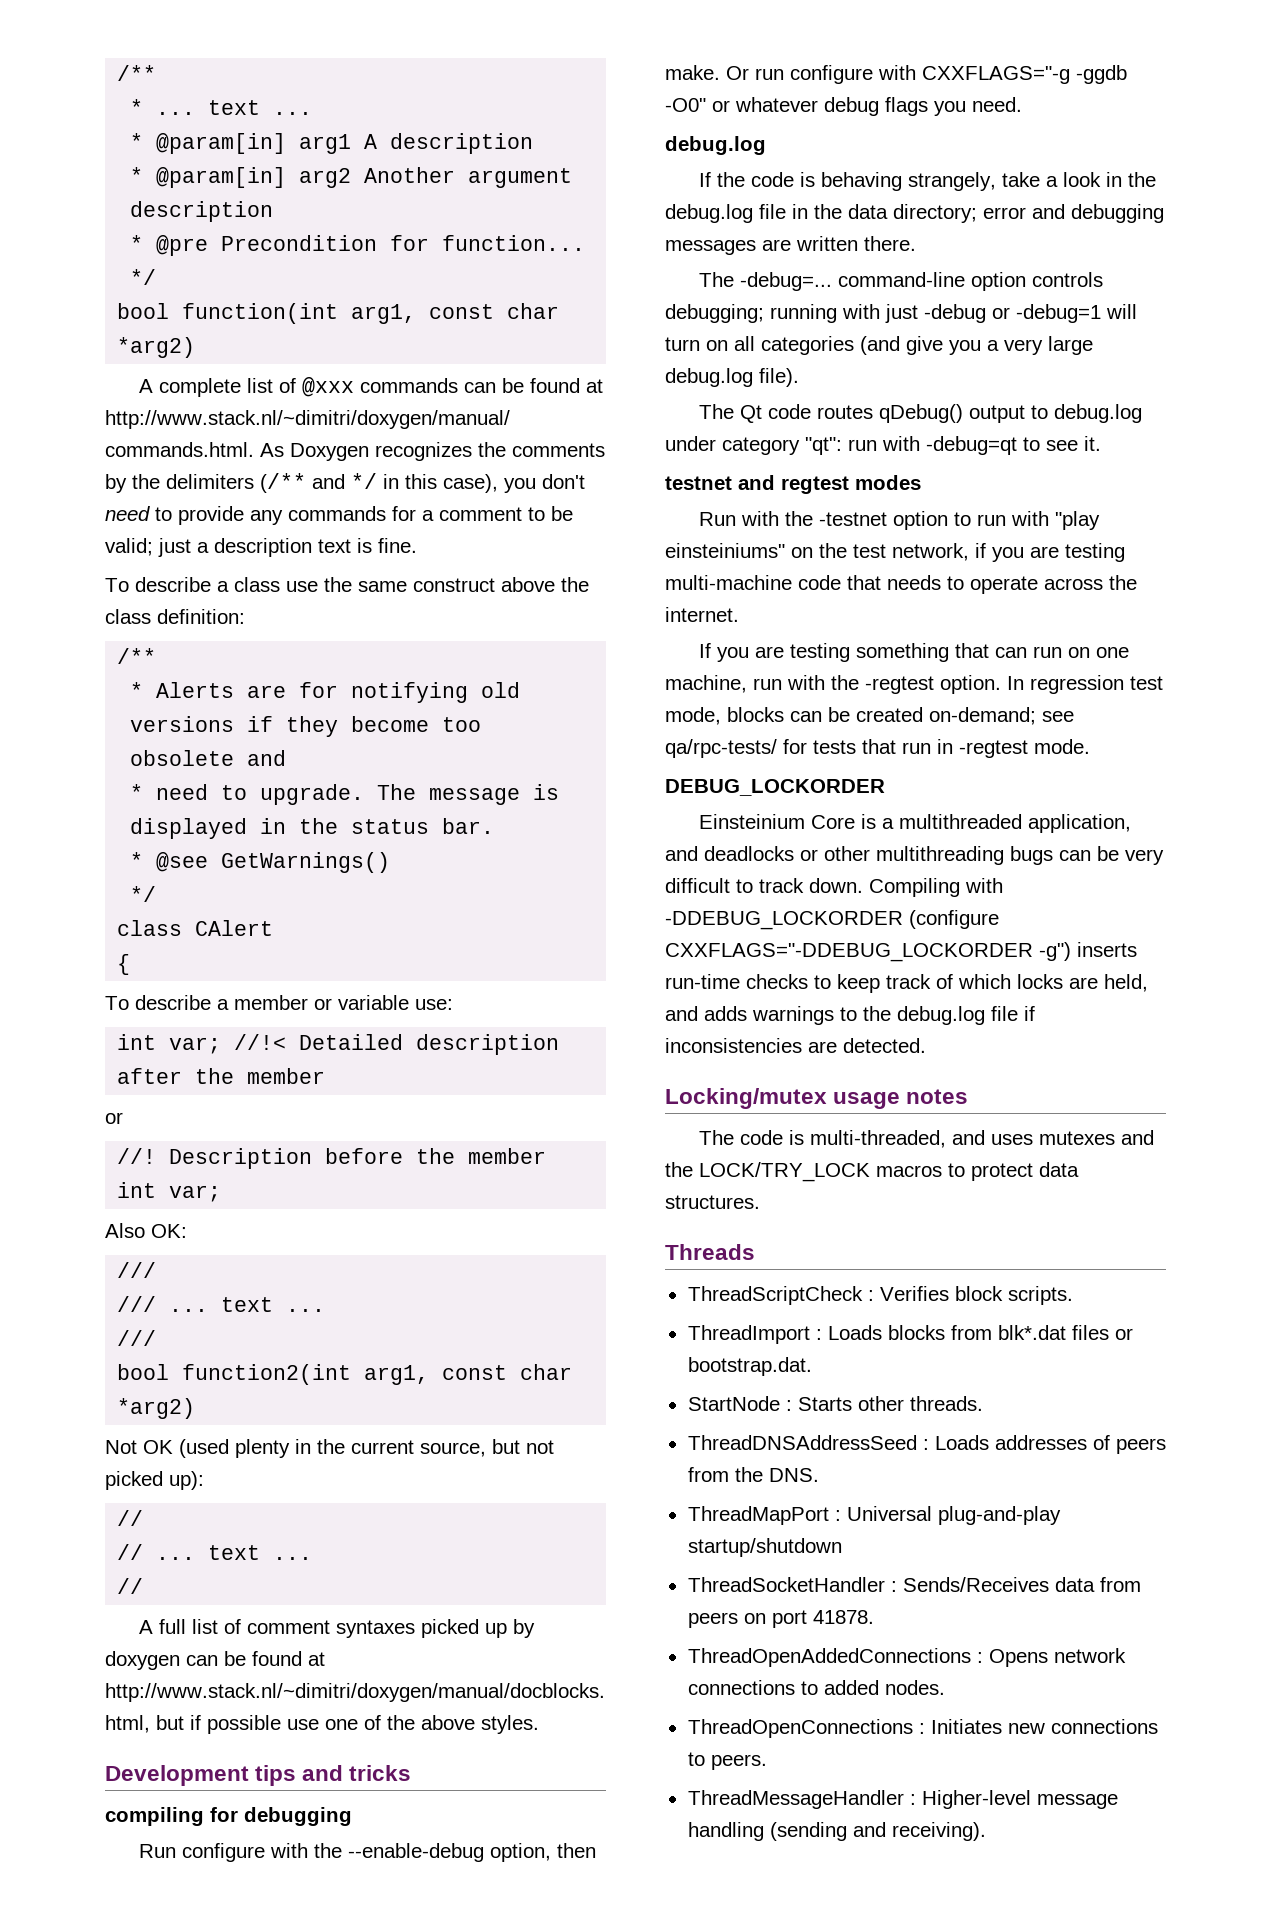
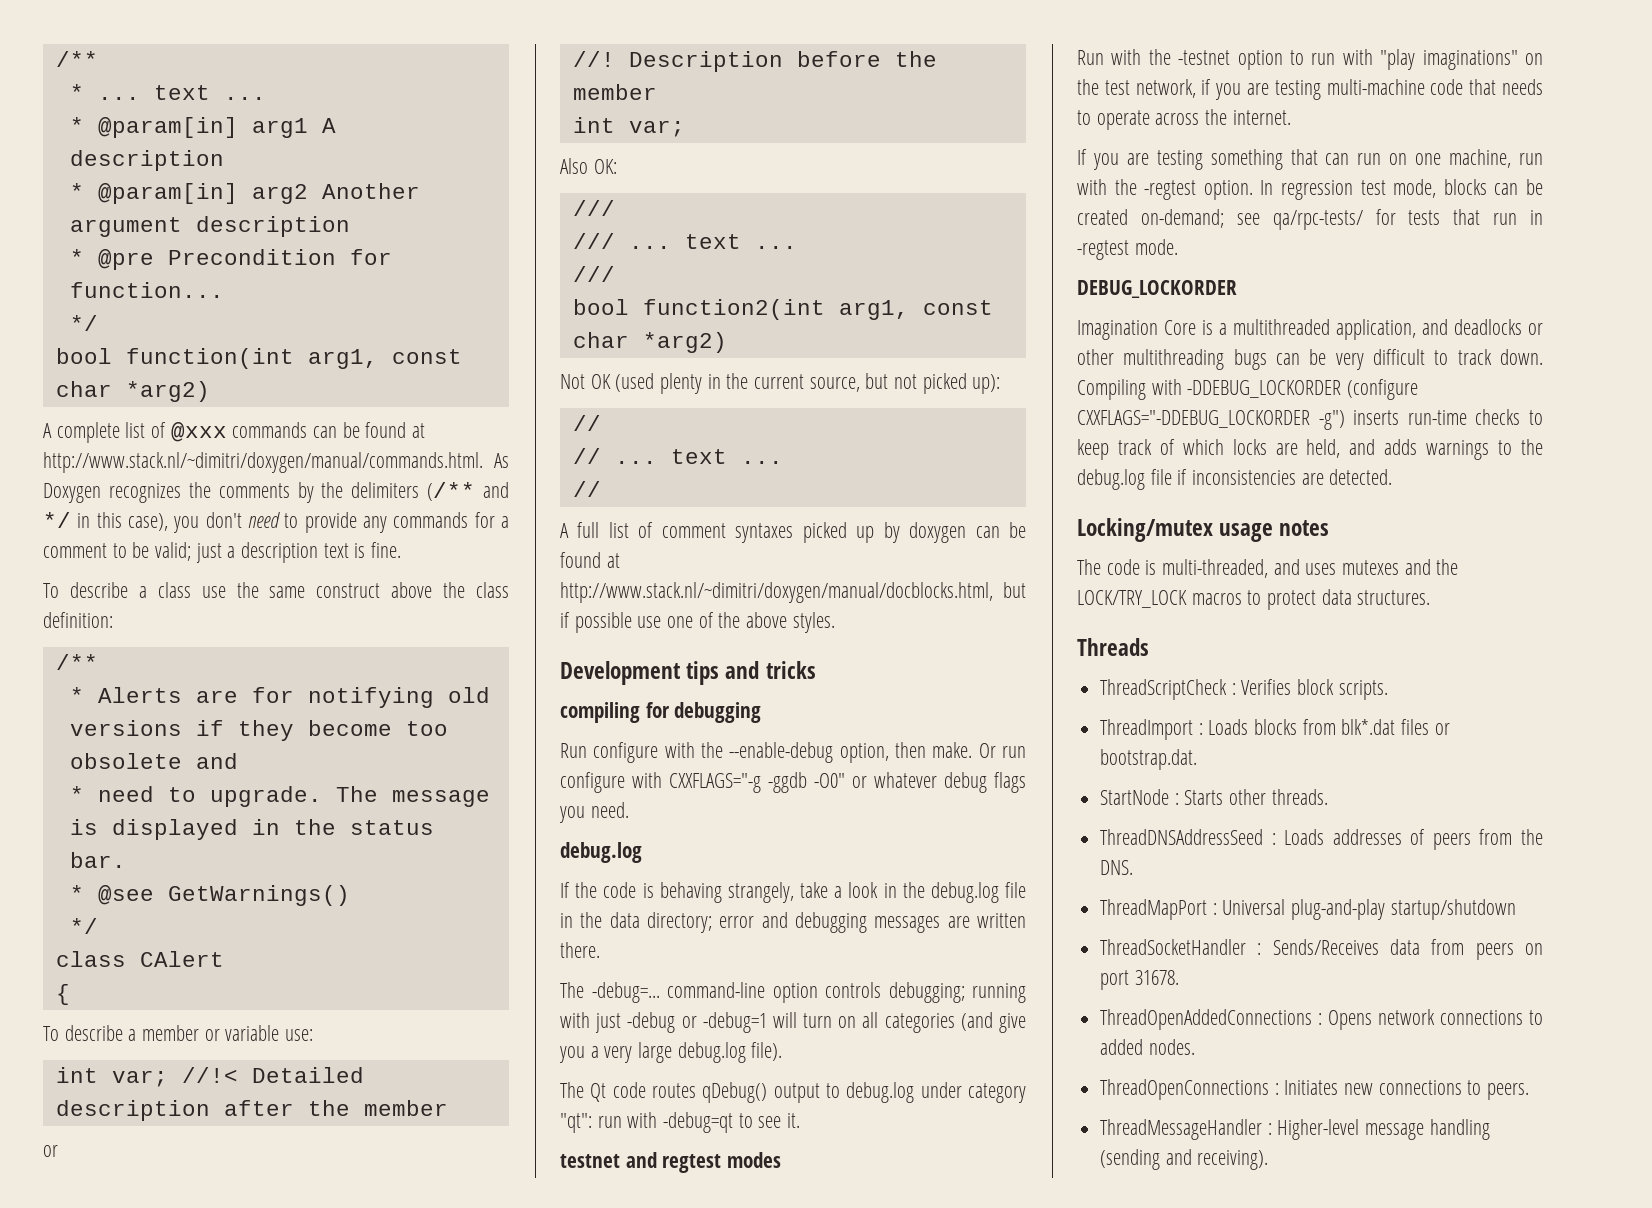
[665,543,785,558] einsteiniums" -> [1422,50,1518,70] imaginations"
[699,814,806,829] Einsteinium -> [1077,320,1158,340] Imagination
[812,1610,874,1624] 41878. -> [1134,970,1179,985] 31678.

